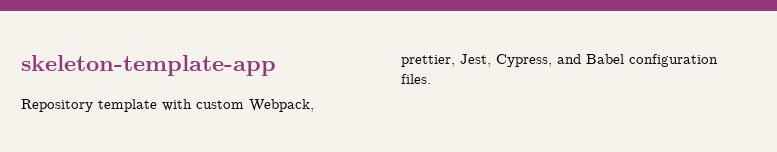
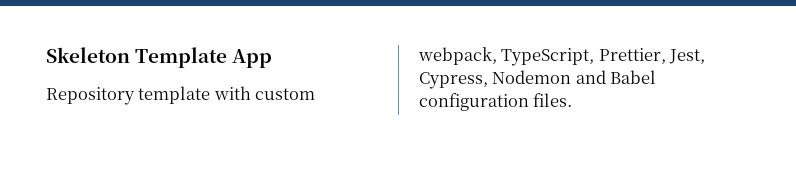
[21,55,276,76] skeleton-template-app -> [46,47,273,68] Skeleton Template App
[249,99,314,112] [401,55,455,67] Webpack, prettier, -> [418,47,666,66] webpack, TypeScript, Prettier,
(552, 60) none -> [492,70,572,84] Nodemon

